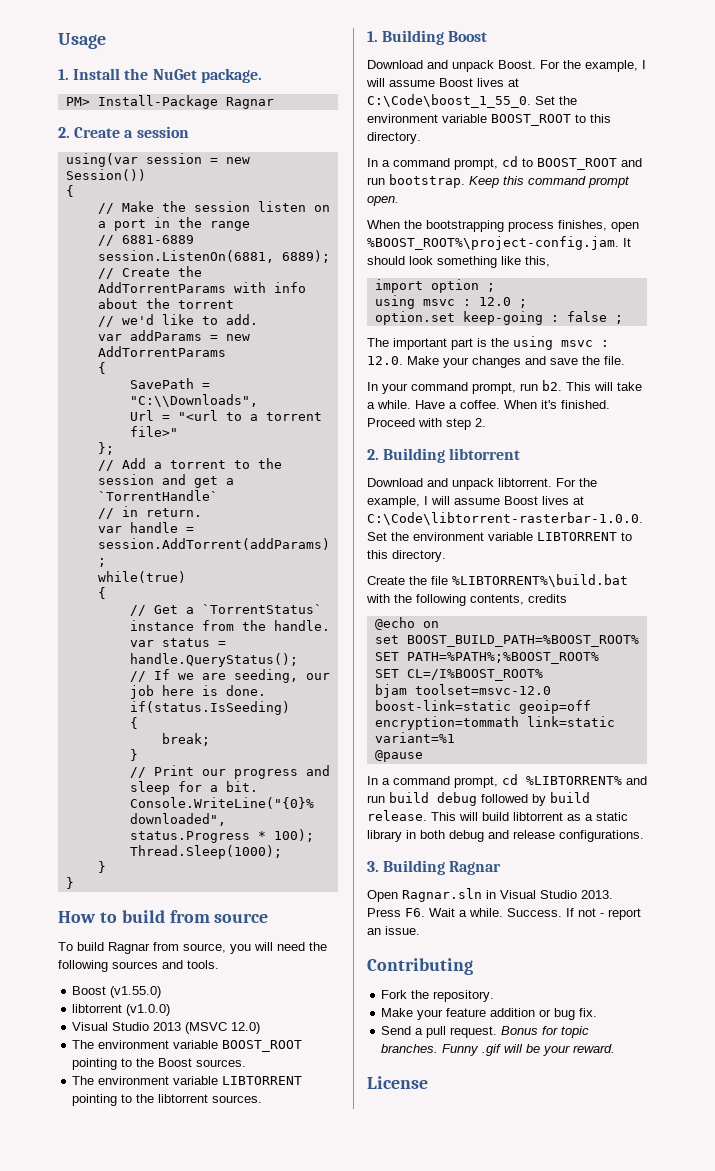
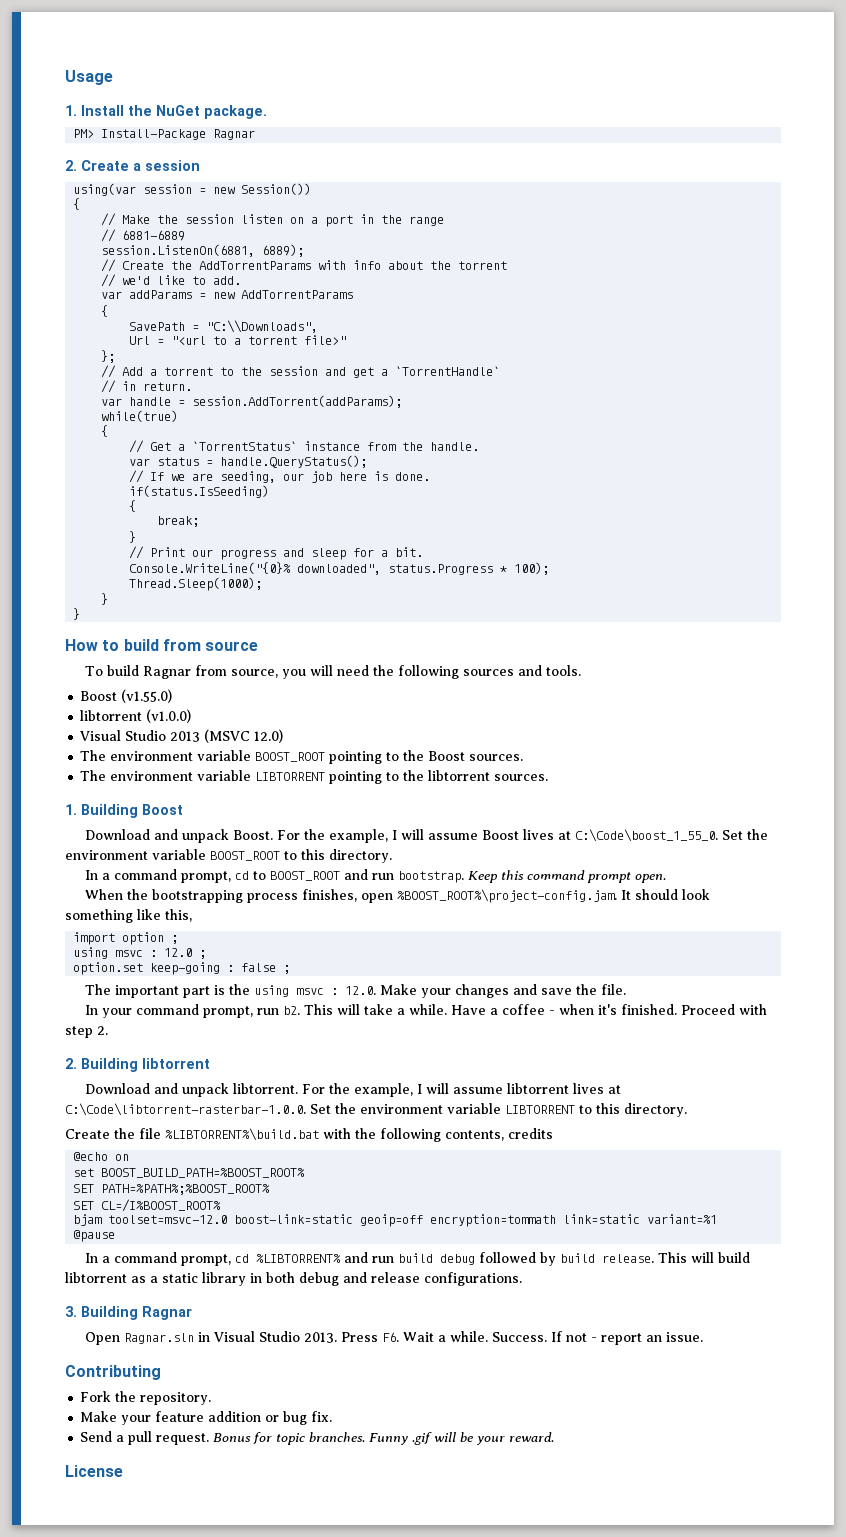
[460,400,537,409] coffee. When -> [502,1004,595,1015] coffee - when
[504,496,538,505] Boost -> [507,1083,570,1094] libtorrent

